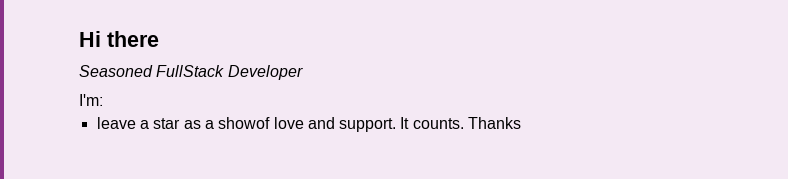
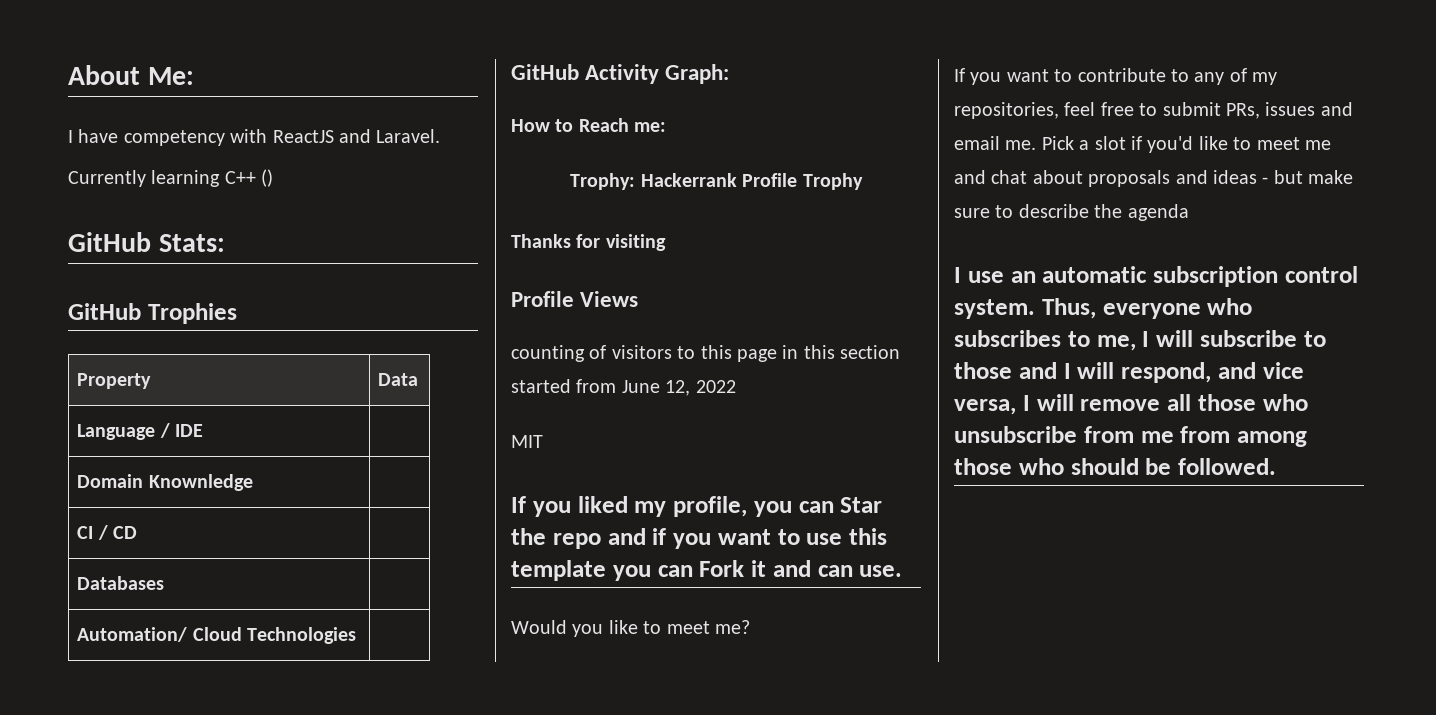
[79,31,159,47] [79,65,303,80] [79,94,103,106] [96,117,522,132] Hi there // Seasoned FullStack Developer // I'm: // leave a star as a showof love and support. It counts. Thanks -> [68,65,194,85] [68,129,441,146] [68,169,274,187] [68,232,225,252] [68,303,237,324] [77,373,152,389] [378,373,419,386] [77,423,204,440] [77,474,253,491] [77,525,138,540] [77,576,165,590] [77,627,357,644] [511,64,730,84] [511,118,667,132] [570,173,863,190] [511,234,666,251] [511,291,639,307] [511,345,901,362] [511,379,736,396] [511,435,543,448] [511,496,883,517] [511,528,887,549] [511,560,903,581] [511,620,750,637] [954,68,1278,85] [954,102,1353,119] [954,136,1331,153] [954,170,1354,187] [954,204,1189,221] [954,266,1358,287] [954,298,1253,319] [954,330,1326,351] [954,362,1304,383] [954,394,1308,415] [954,426,1307,447] [954,458,1276,475] About Me: // I have competency with ReactJS and Laravel. // Currently learning C++ () // GitHub Stats: // GitHub Trophies // Property | Data // Language / IDE | // Domain Knownledge | // CI / CD | // Databases | // Automation/ Cloud Technologies | // GitHub Activity Graph: // How to Reach me: // Trophy: Hackerrank Profile Trophy // Thanks for visiting // Profile Views // counting of visitors to this page in this section started from June 12, 2022 // MIT // If you liked my profile, you can Star the repo and if you want to use this template you can Fork it and can use. // Would you like to meet me? // If you want to contribute to any of my repositories, feel free to submit PRs, issues and email me. Pick a slot if you'd like to meet me and chat about proposals and ideas - but make sure to describe the agenda // I use an automatic subscription control system. Thus, everyone who subscribes to me, I will subscribe to those and I will respond, and vice versa, I will remove all those who unsubscribe from me from among those who should be followed.

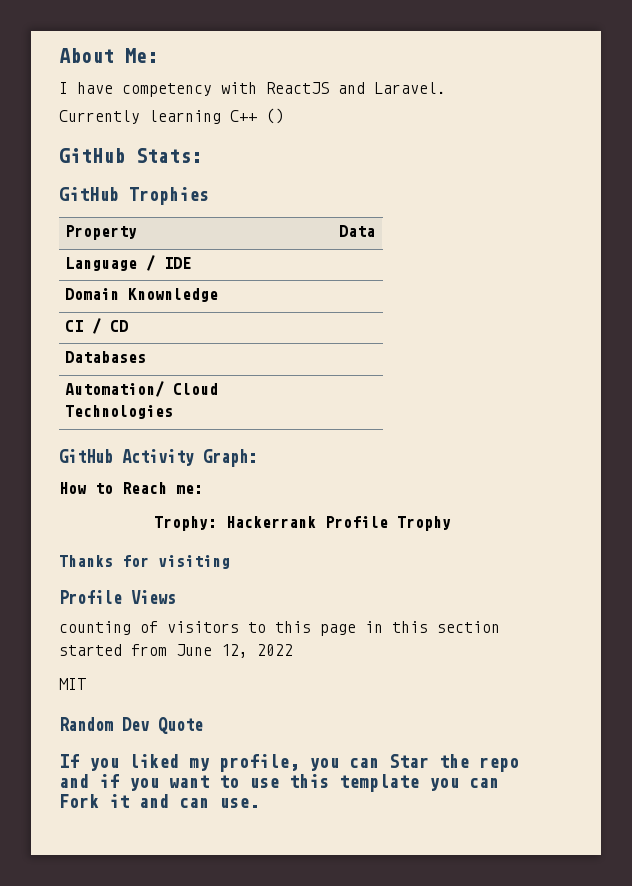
(543, 441) none -> [59,717,203,734] // Random Dev Quote
[511,620,750,637] [954,68,1278,85] [954,102,1353,119] [954,136,1331,153] [954,170,1354,187] [954,204,1189,221] [954,266,1358,287] [954,298,1253,319] [954,330,1326,351] [954,362,1304,383] [954,394,1308,415] [954,426,1307,447] [954,458,1276,475] // Would you like to meet me? // If you want to contribute to any of my repositories, feel free to submit PRs, issues and email me. Pick a slot if you'd like to meet me and chat about proposals and ideas - but make sure to describe the agenda // I use an automatic subscription control system. Thus, everyone who subscribes to me, I will subscribe to those and I will respond, and vice versa, I will remove all those who unsubscribe from me from among those who should be followed. -> (259, 803) none

